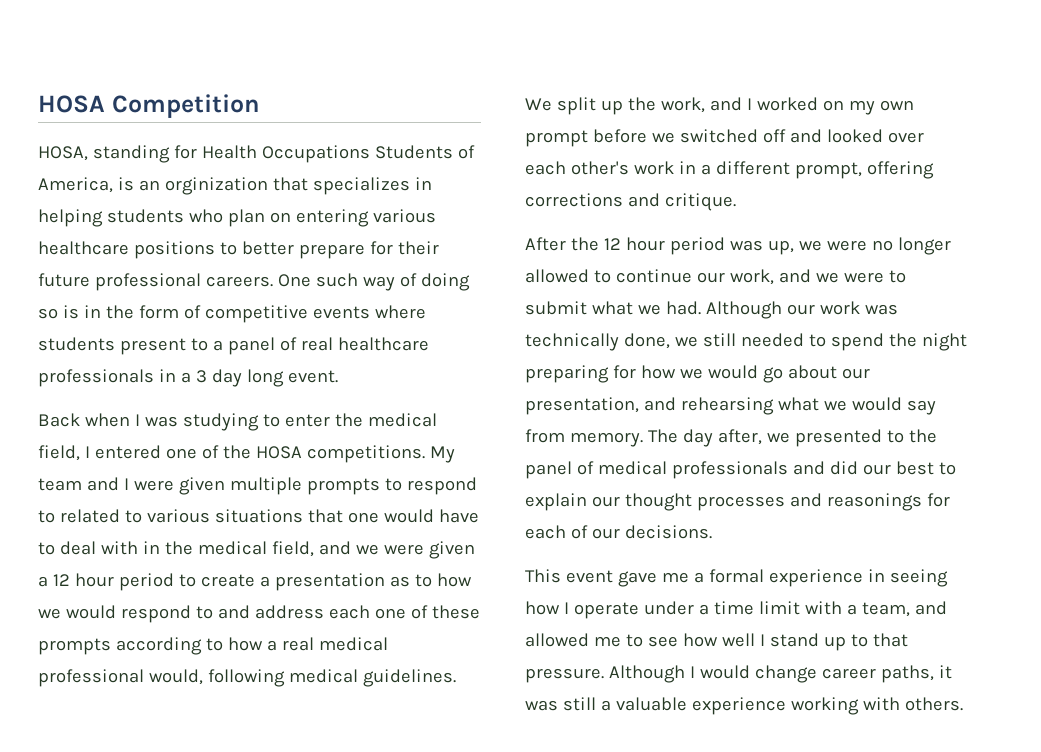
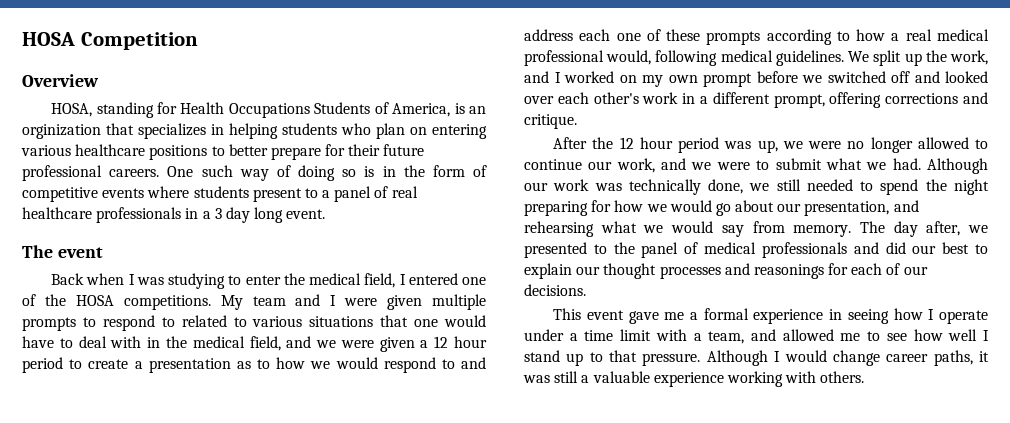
(260, 106) none -> [22,74,99,87] // Overview
(338, 376) none -> [22,245,103,258] // The event

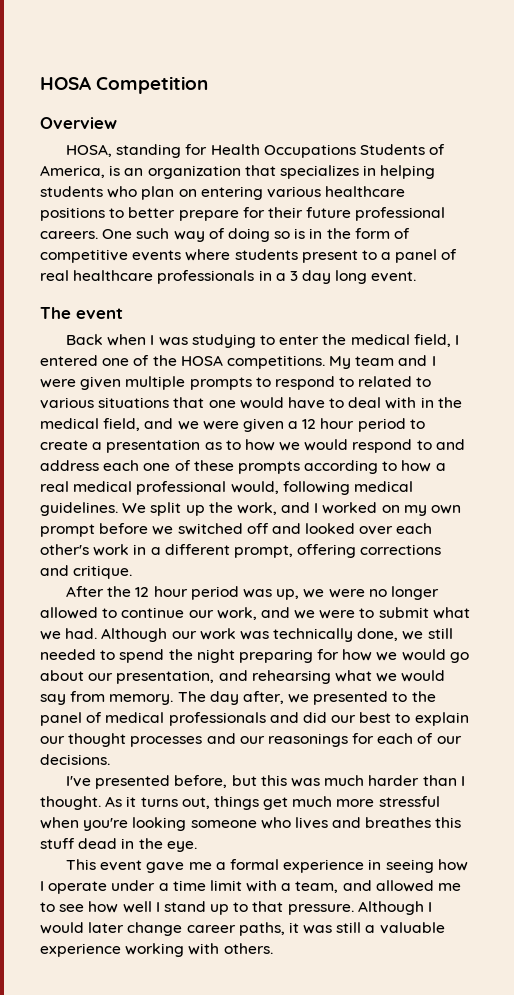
[22,124,101,139] orginization -> [147,165,241,179] organization
(750, 269) none -> [239,736,265,744] our
(586, 290) none -> [66,775,465,789] [40,796,440,810] [40,817,462,831] [40,838,197,852] // I've presented before, but this was much harder than I thought. As it turns out, things get much more stressful when you're looking someone who lives and breathes this stuff dead in the eye.
(827, 356) none -> [88,922,125,933] later

